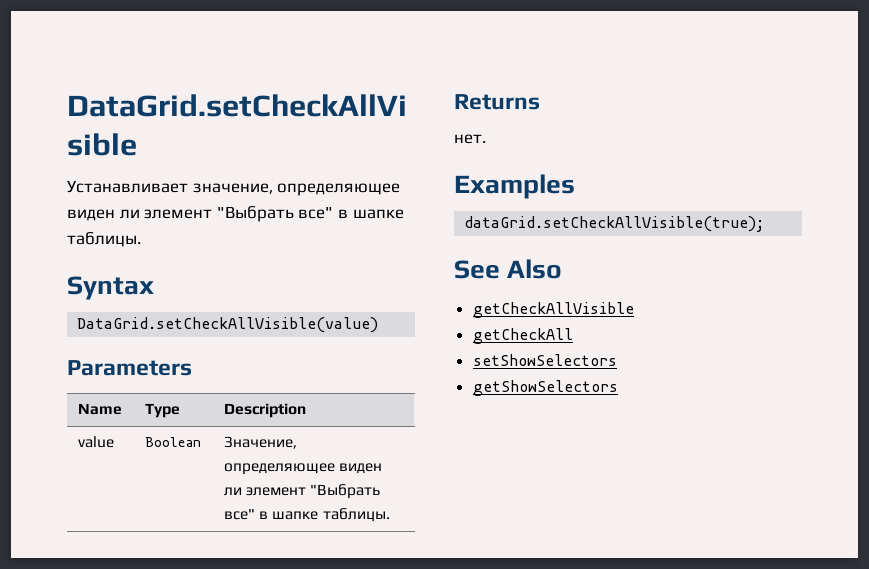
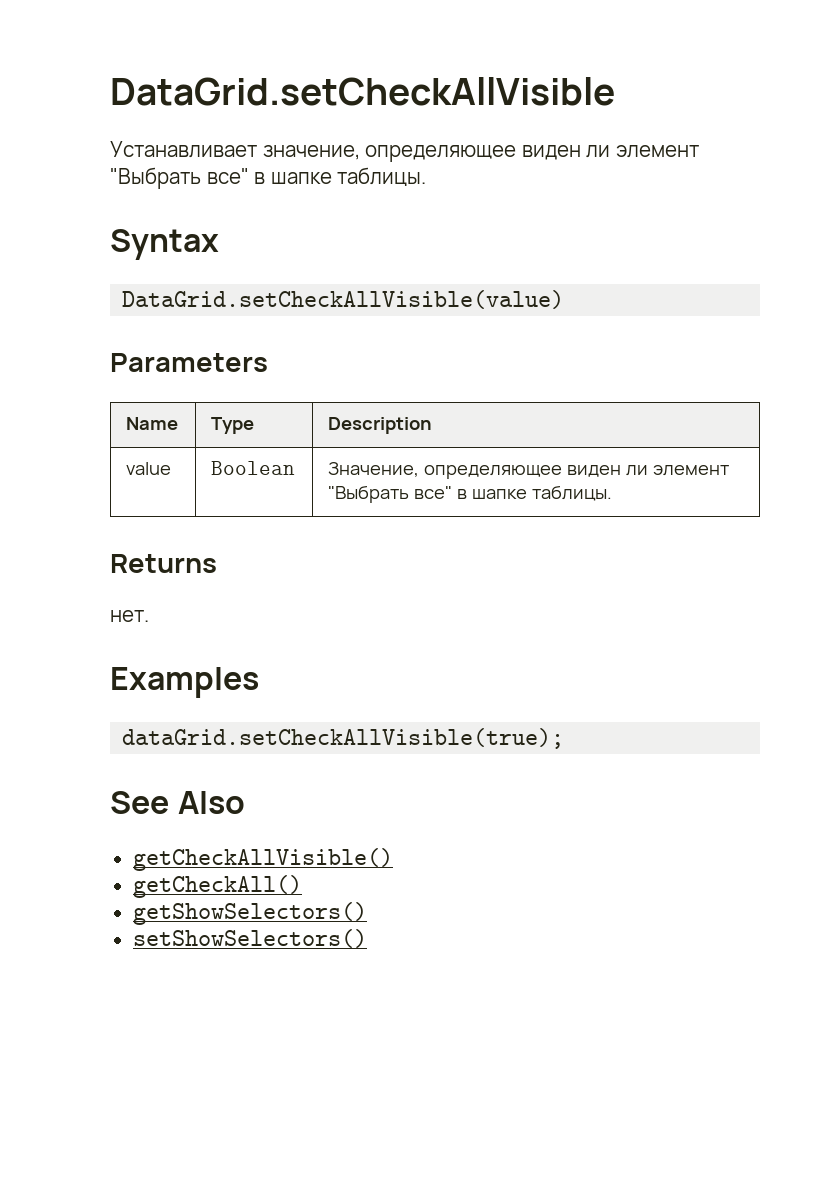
[472,302,634,318] [472,328,573,344] [472,354,617,366] [472,380,618,396] getCheckAllVisible // getCheckAll // setShowSelectors // getShowSelectors -> [132,848,393,871] [132,875,302,898] [132,902,367,925] [132,929,367,948] getCheckAllVisible() // getCheckAll() // getShowSelectors() // setShowSelectors()

